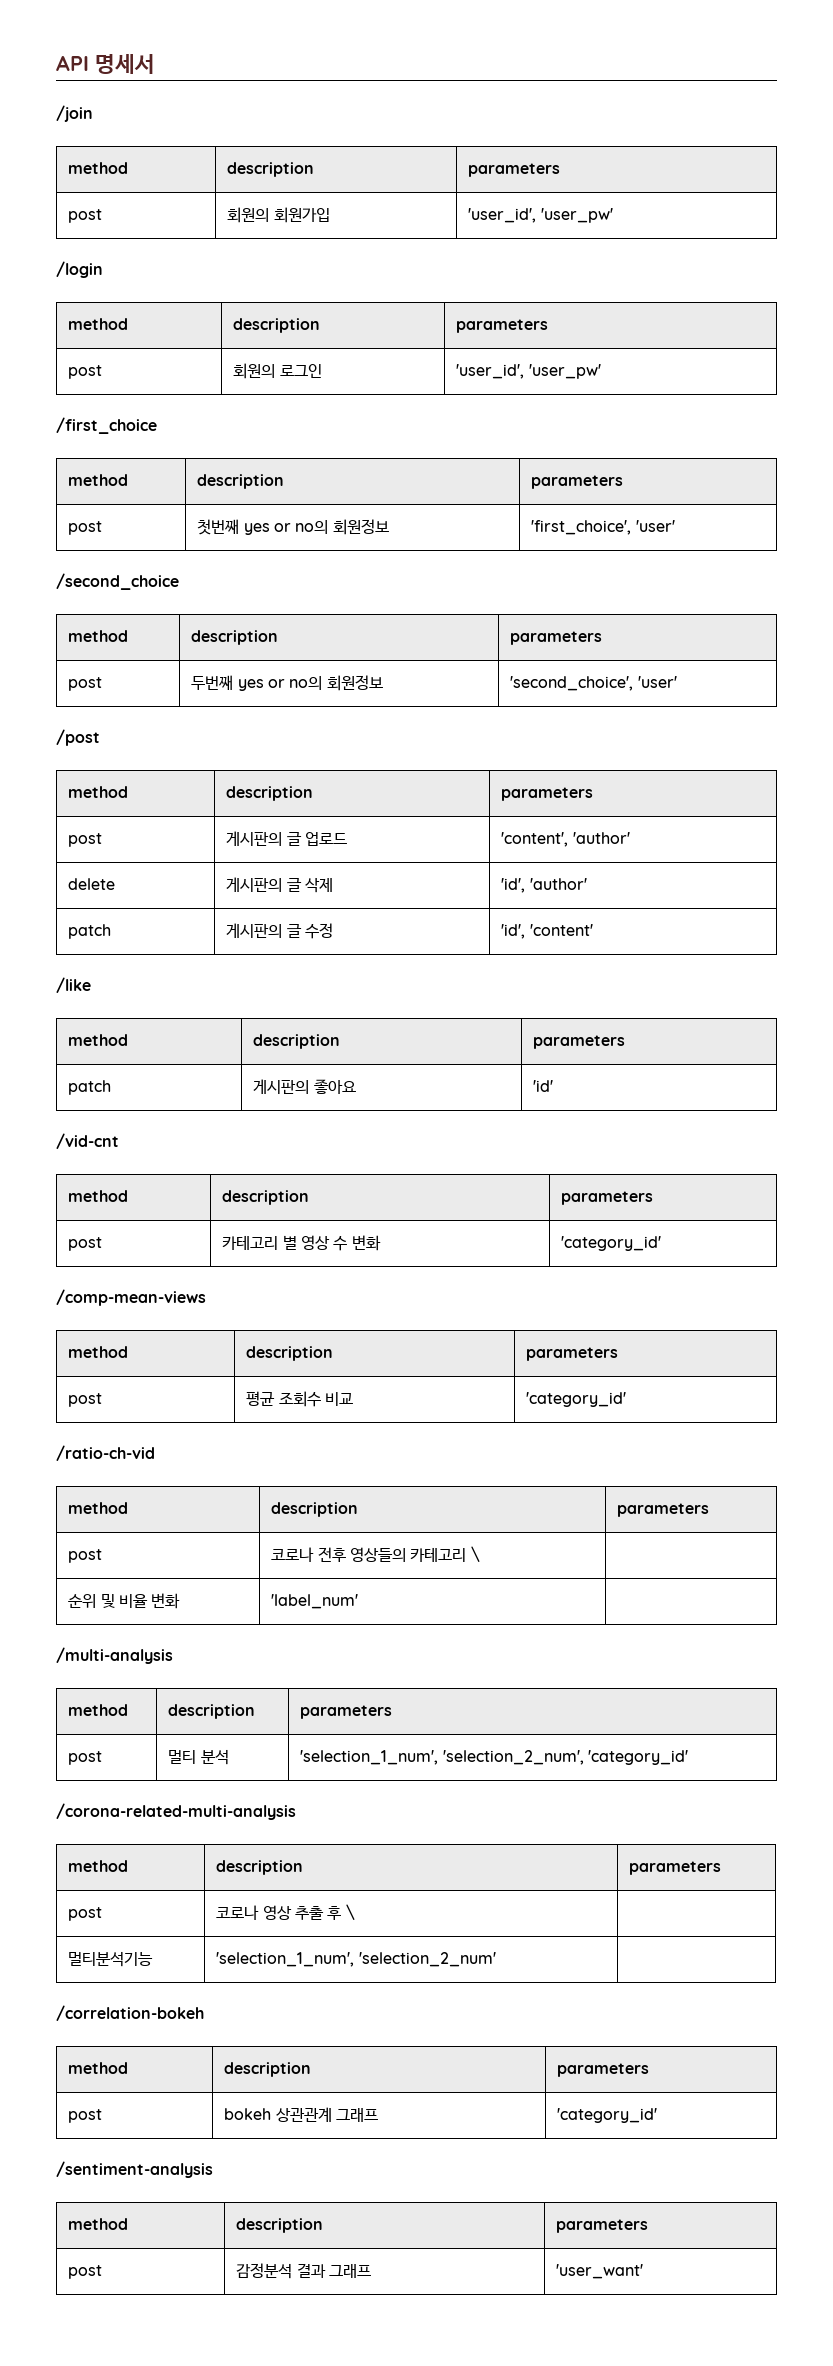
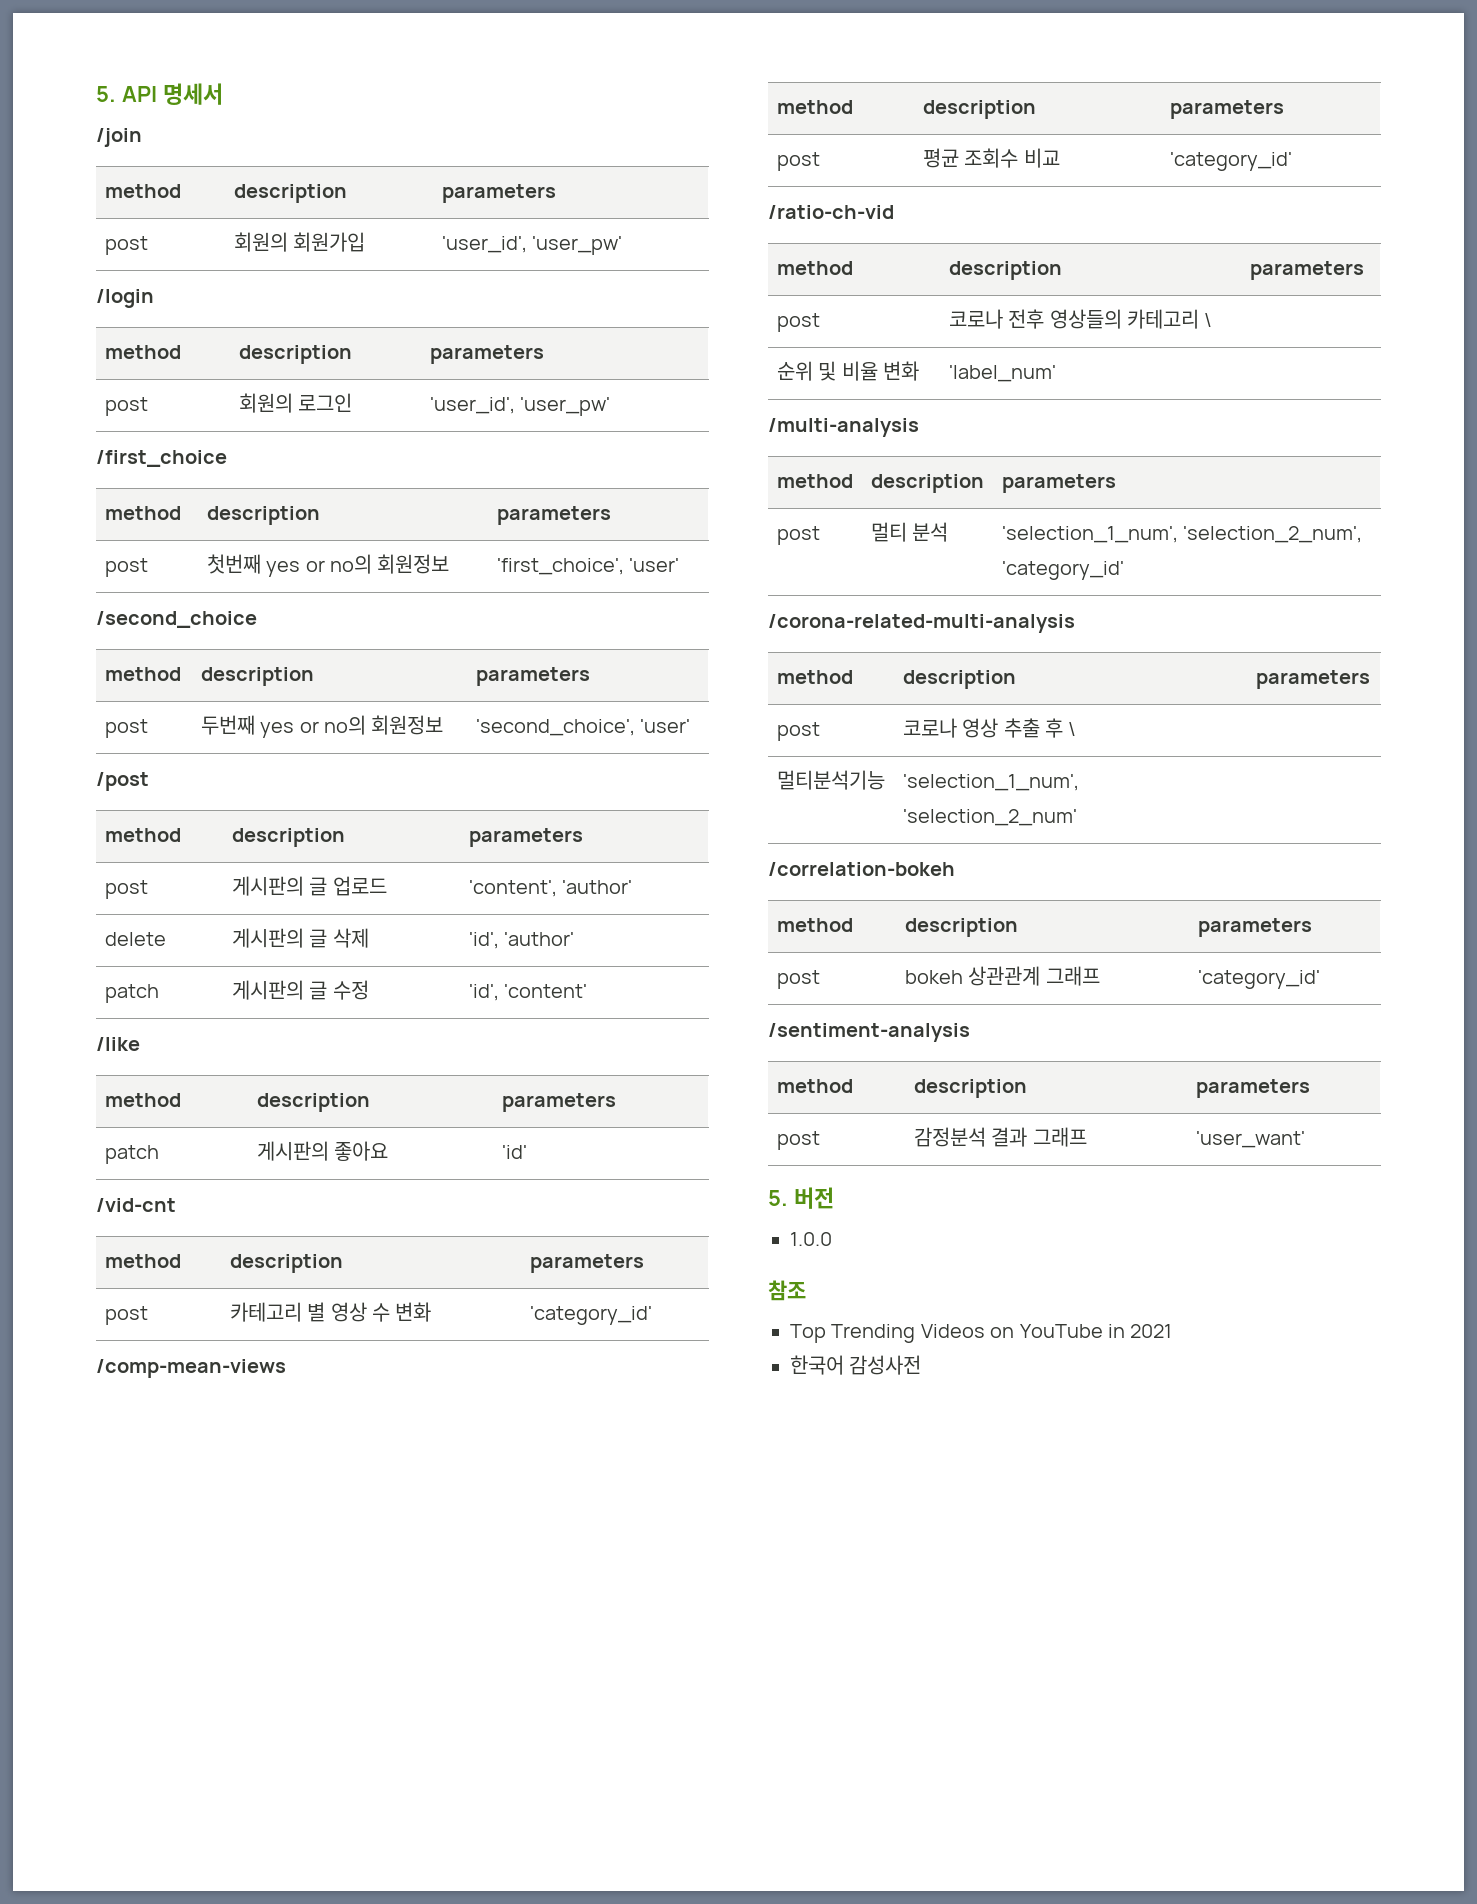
(56, 63) none -> [96,86,116,102] 5.
(644, 2271) none -> [768,1187,834,1209] [790,1232,832,1246] [768,1280,806,1301] [790,1324,1173,1343] [790,1355,922,1375] // 5. 버전 // 1.0.0 // 참조 // Top Trending Videos on YouTube in 2021 // 한국어 감성사전

